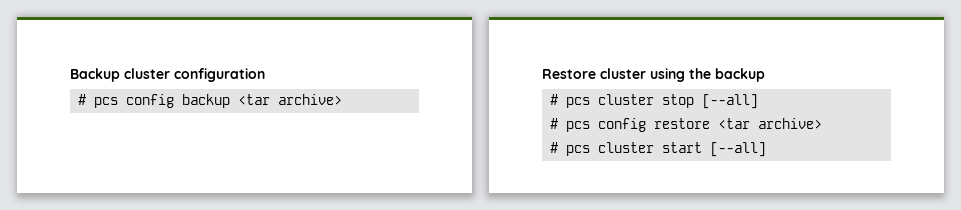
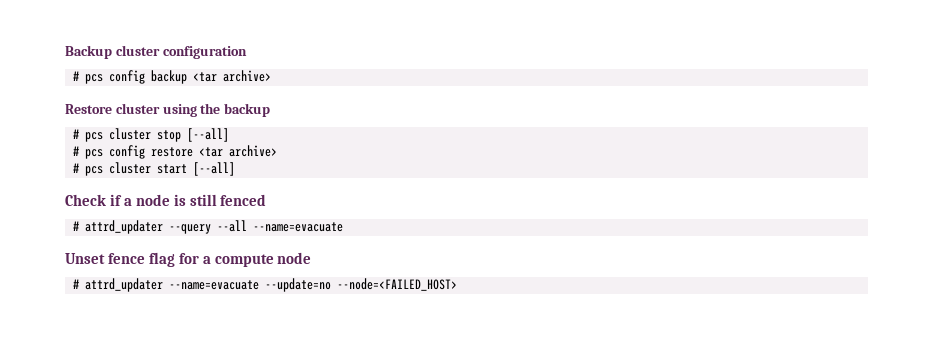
(767, 149) none -> [65,194,267,206] [73,220,344,234] [65,252,312,267] [73,278,458,292] // Check if a node is still fenced // # attrd_updater --query --all --name=evacuate // Unset fence flag for a compute node // # attrd_updater --name=evacuate --update=no --node=<FAILED_HOST>

